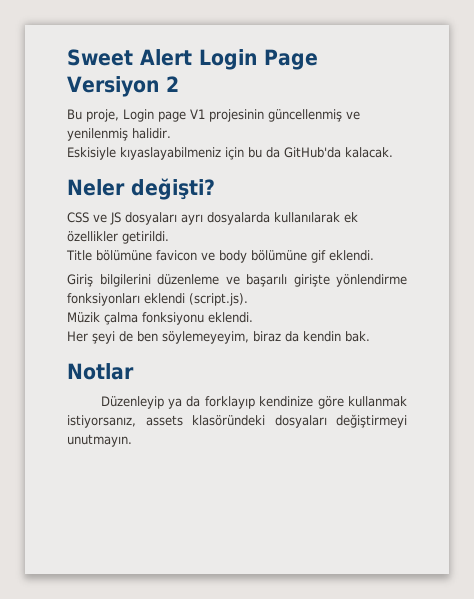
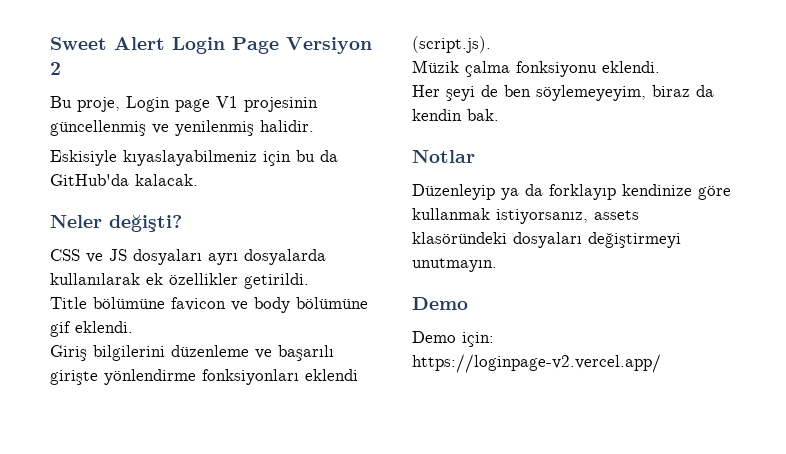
(132, 440) none -> [412,297,468,310] [412,331,494,347] [412,354,661,373] // Demo // Demo için: https://loginpage-v2.vercel.app/

